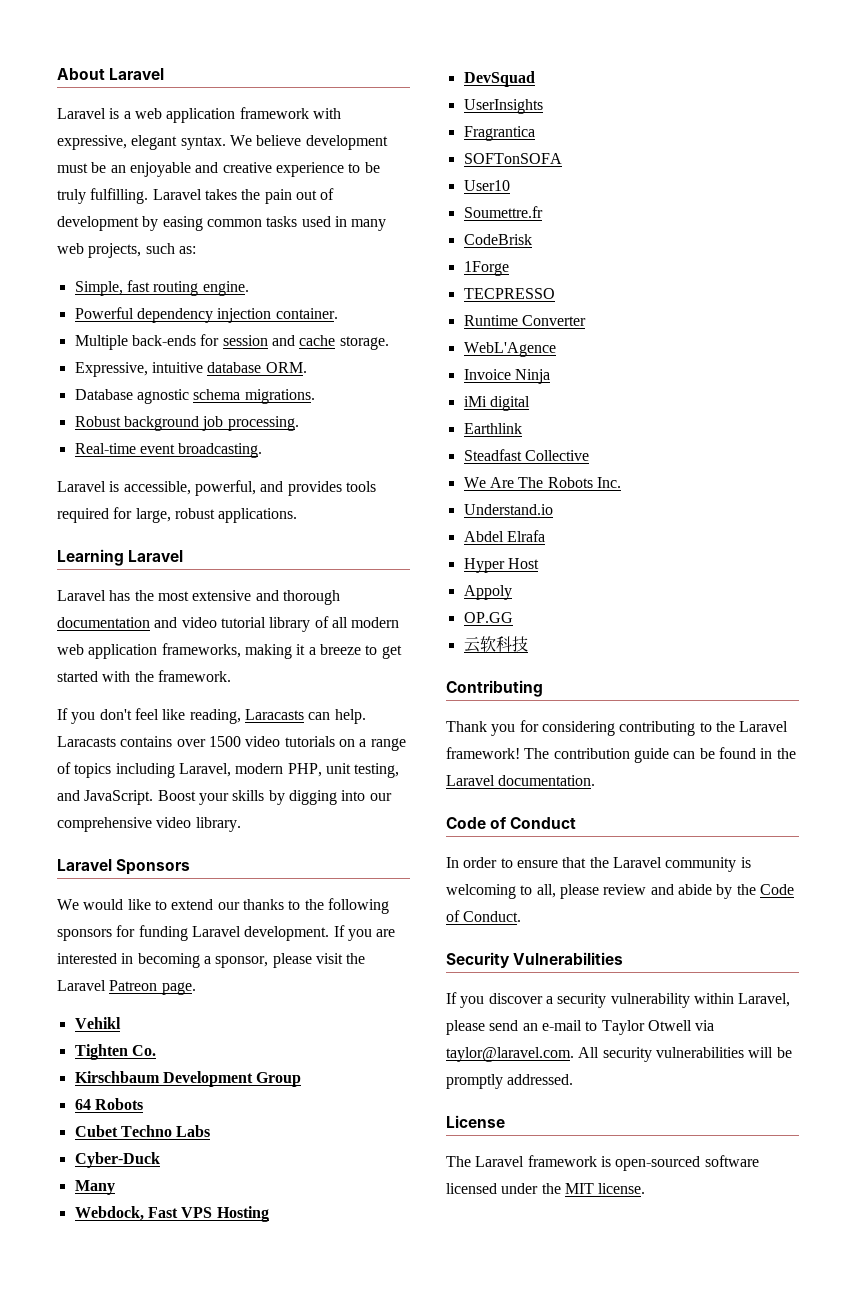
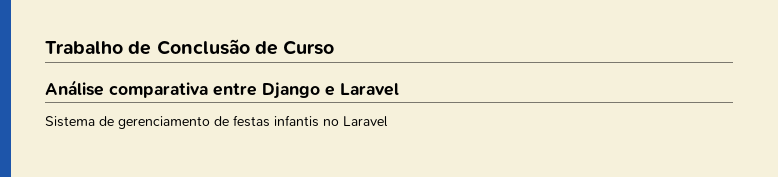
[57,68,165,80] [57,107,341,123] [57,135,388,150] [57,162,380,177] [57,188,335,204] [57,216,387,231] [57,243,196,258] [74,280,249,296] [74,307,338,323] [74,334,389,350] [74,362,307,377] [74,389,315,404] [74,416,299,431] [74,443,263,458] [57,480,376,496] [57,507,298,523] [57,549,184,566] [57,590,340,605] [57,616,400,632] [57,643,402,659] [57,670,231,682] [57,708,366,724] [57,736,406,751] [57,762,400,778] [57,790,392,805] [57,817,241,832] [57,859,191,875] [57,898,389,914] [57,925,396,941] [57,953,366,968] [57,980,196,995] [74,1017,121,1029] [74,1044,156,1060] [74,1071,302,1087] [74,1098,143,1110] [74,1125,211,1137] [74,1152,160,1168] [74,1180,115,1195] [74,1206,269,1222] [463,71,535,87] [463,99,543,114] [463,126,535,141] [463,153,562,164] [463,180,510,191] [463,206,543,218] [463,234,532,245] [463,261,509,276] [463,288,555,299] [463,315,586,326] [463,342,556,357] [463,369,550,384] [463,396,530,411] [463,423,522,434] [463,449,589,461] [463,477,621,488] [463,504,553,515] [463,530,545,542] [463,558,539,573] [463,585,512,600] [463,612,513,623] [463,636,528,653] [446,680,543,697] [446,720,789,736] [446,747,796,763] [446,775,596,786] [446,817,577,829] [446,857,751,872] [446,884,794,899] [446,910,522,922] [446,952,624,968] [446,992,791,1008] [446,1020,715,1035] [446,1047,792,1062] [446,1074,574,1089] [446,1115,505,1128] [446,1155,759,1171] [446,1183,646,1194] About Laravel // Laravel is a web application framework with expressive, elegant syntax. We believe development must be an enjoyable and creative experience to be truly fulfilling. Laravel takes the pain out of development by easing common tasks used in many web projects, such as: // Simple, fast routing engine. // Powerful dependency injection container. // Multiple back-ends for session and cache storage. // Expressive, intuitive database ORM. // Database agnostic schema migrations. // Robust background job processing. // Real-time event broadcasting. // Laravel is accessible, powerful, and provides tools required for large, robust applications. // Learning Laravel // Laravel has the most extensive and thorough documentation and video tutorial library of all modern web application frameworks, making it a breeze to get started with the framework. // If you don't feel like reading, Laracasts can help. Laracasts contains over 1500 video tutorials on a range of topics including Laravel, modern PHP, unit testing, and JavaScript. Boost your skills by digging into our comprehensive video library. // Laravel Sponsors // We would like to extend our thanks to the following sponsors for funding Laravel development. If you are interested in becoming a sponsor, please visit the Laravel Patreon page. // Vehikl // Tighten Co. // Kirschbaum Development Group // 64 Robots // Cubet Techno Labs // Cyber-Duck // Many // Webdock, Fast VPS Hosting // DevSquad // UserInsights // Fragrantica // SOFTonSOFA // User10 // Soumettre.fr // CodeBrisk // 1Forge // TECPRESSO // Runtime Converter // WebL'Agence // Invoice Ninja // iMi digital // Earthlink // Steadfast Collective // We Are The Robots Inc. // Understand.io // Abdel Elrafa // Hyper Host // Appoly // OP.GG // 云软科技 // Contributing // Thank you for considering contributing to the Laravel framework! The contribution guide can be found in the Laravel documentation. // Code of Conduct // In order to ensure that the Laravel community is welcoming to all, please review and abide by the Code of Conduct. // Security Vulnerabilities // If you discover a security vulnerability within Laravel, please send an e-mail to Taylor Otwell via taylor@laravel.com. All security vulnerabilities will be promptly addressed. // License // The Laravel framework is open-sourced software licensed under the MIT license. -> [45,39,335,55] [45,80,399,99] [45,115,388,129] Trabalho de Conclusão de Curso // Análise comparativa entre Django e Laravel // Sistema de gerenciamento de festas infantis no Laravel

